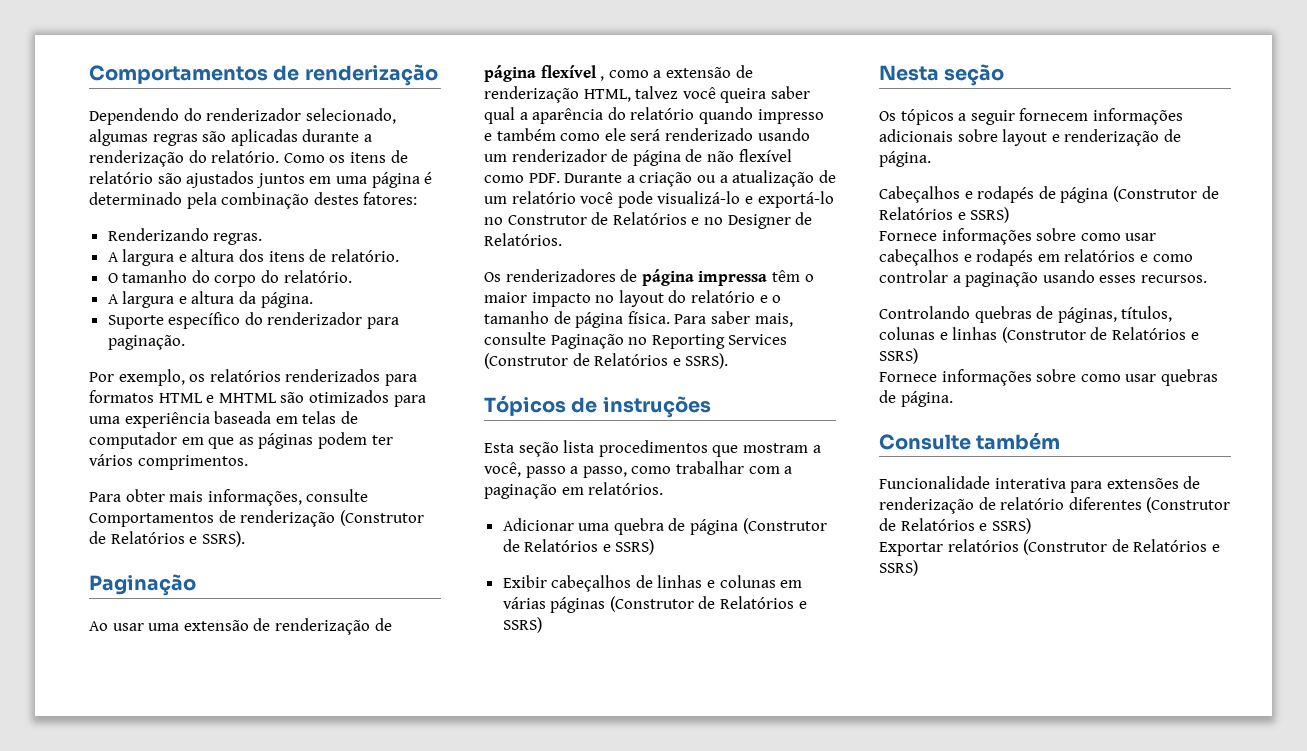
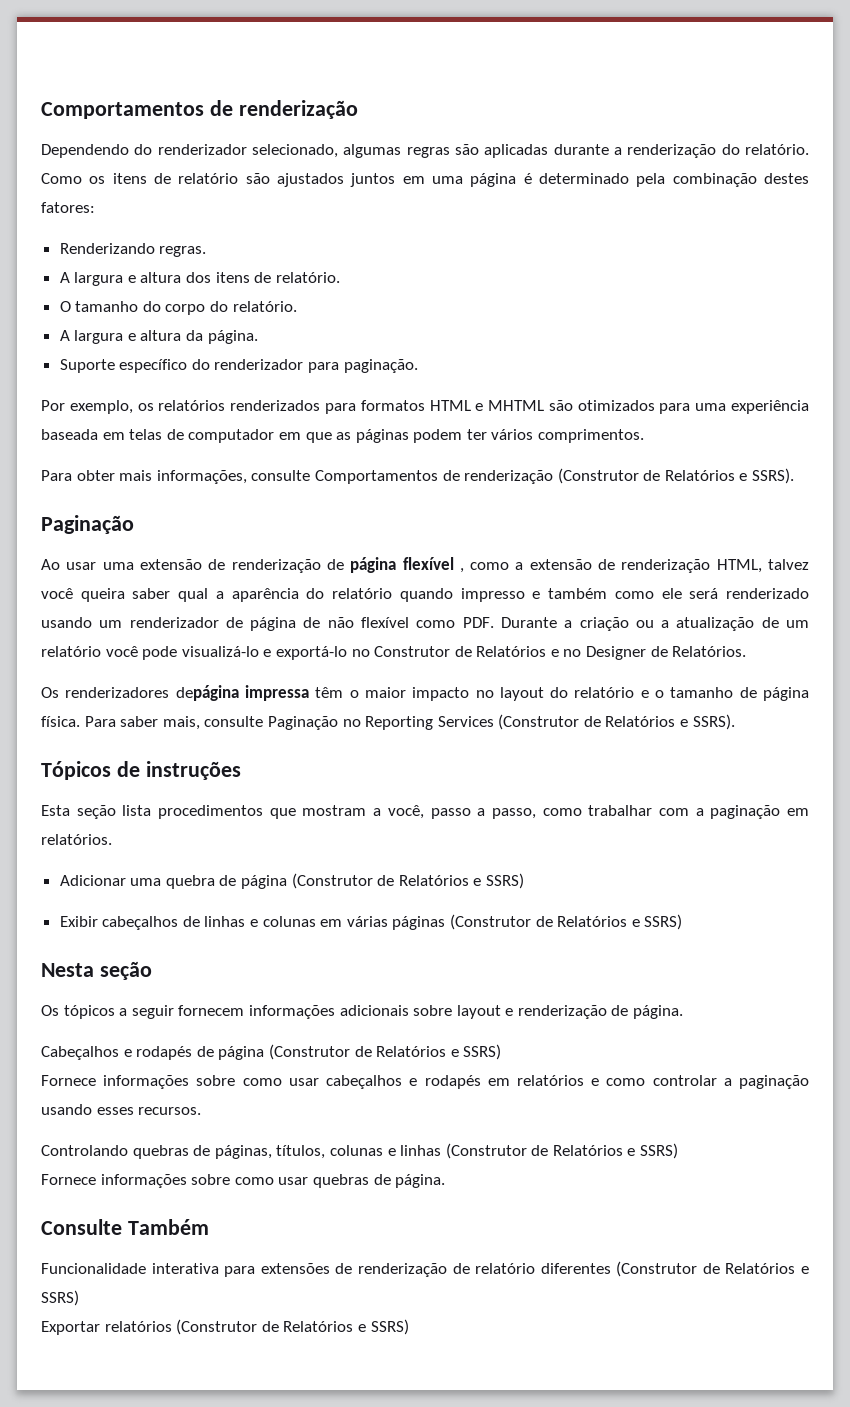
[620,269,694,286] de página -> [175,685,239,701] depágina
[976,433,1061,450] também -> [127,1219,209,1235] Também

